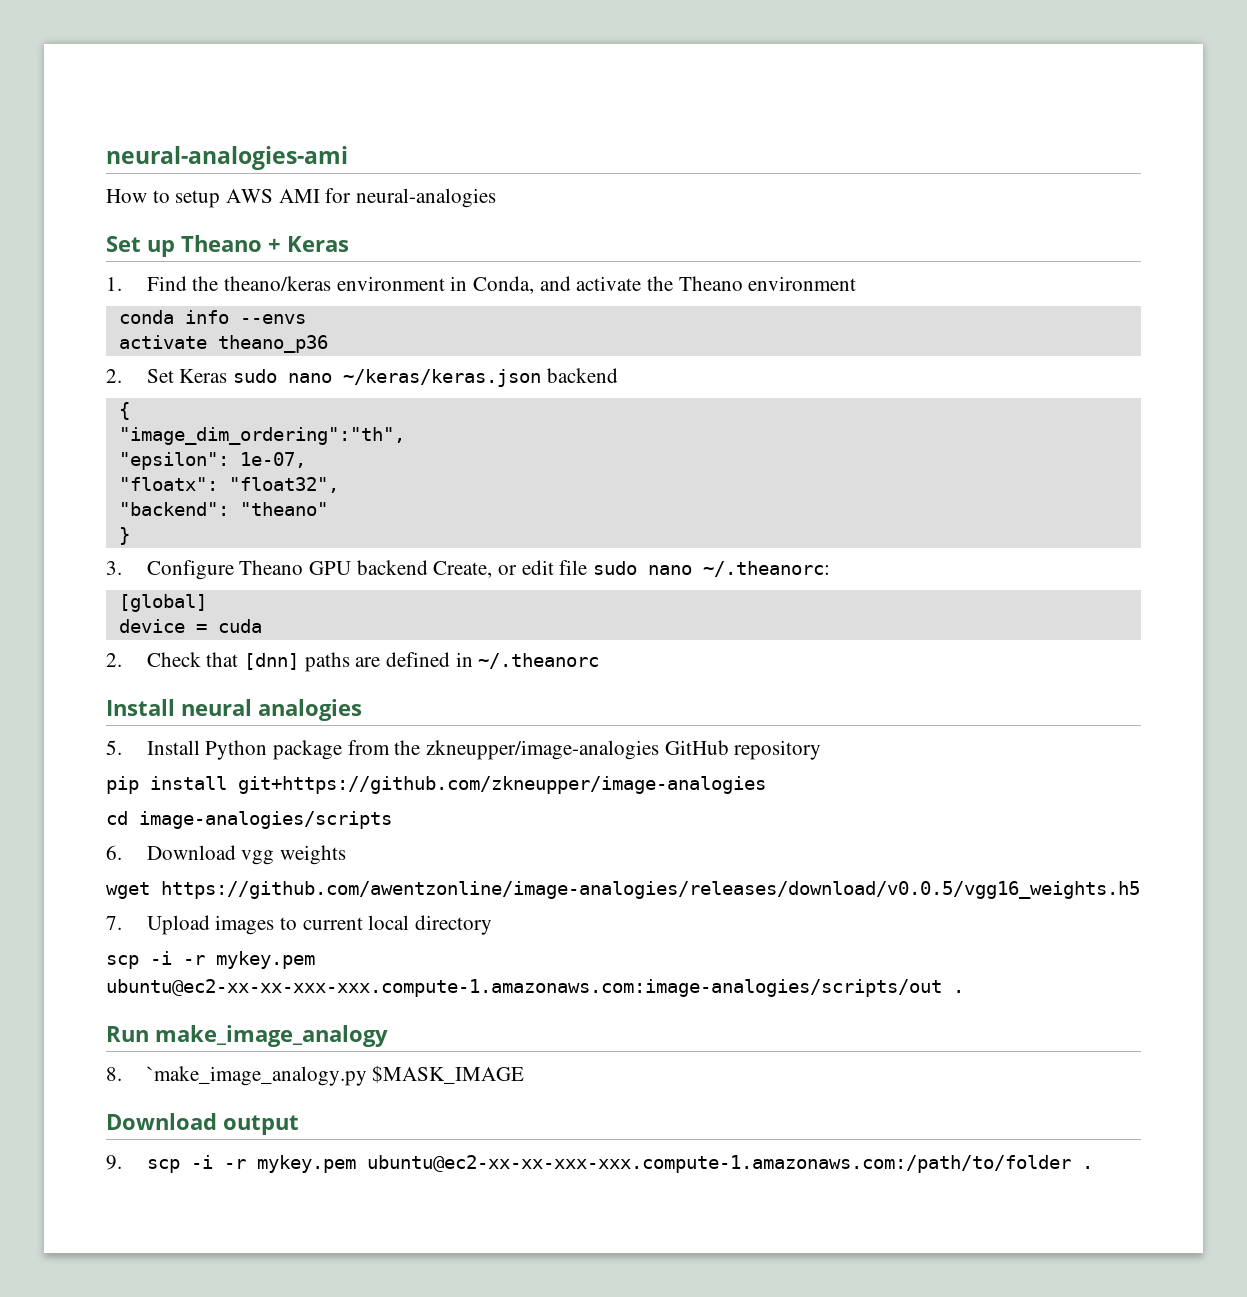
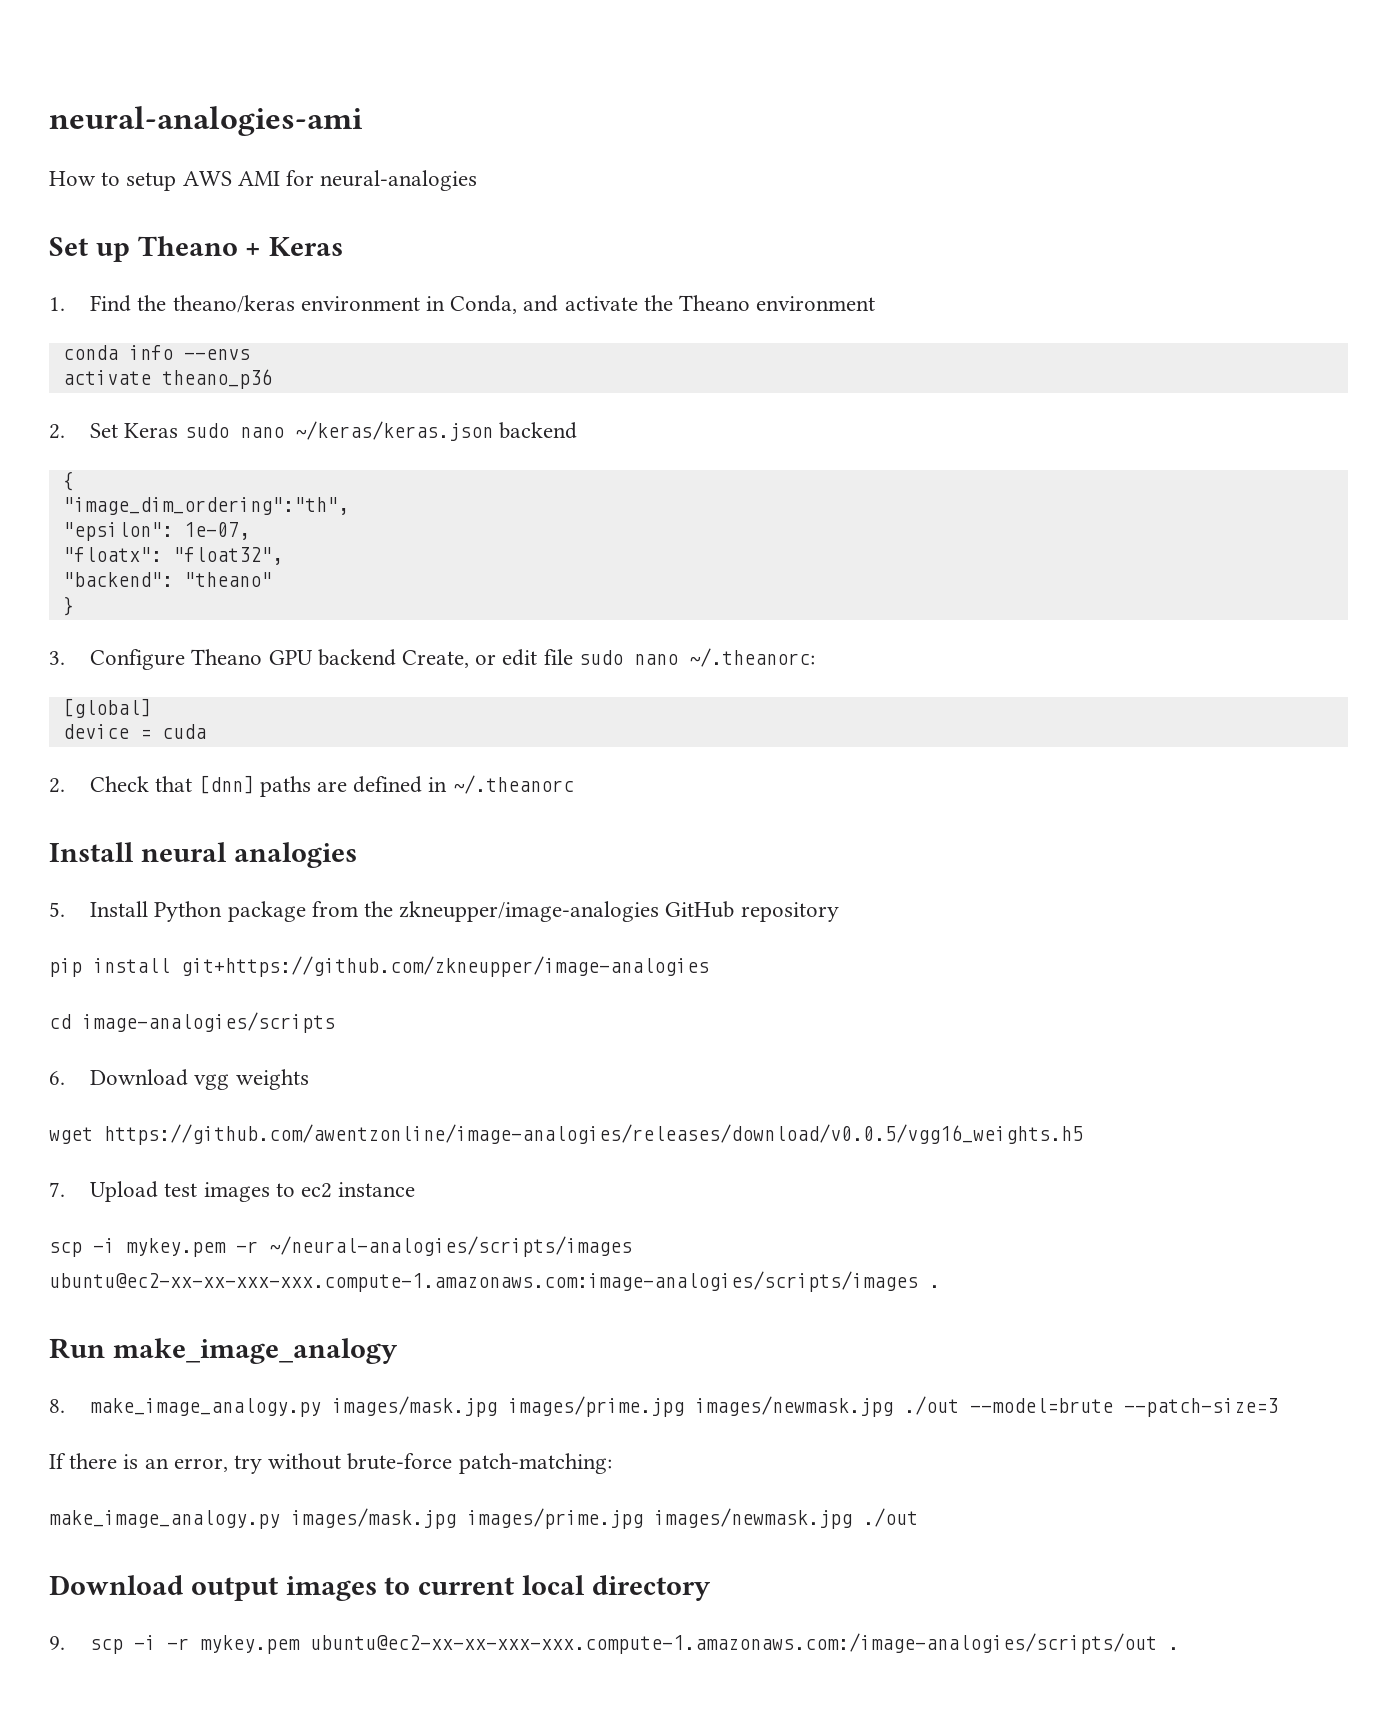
(210, 925) none -> [164,1182,416,1202] [49,1236,632,1257] [49,1271,940,1292] [49,1338,398,1364] [49,1396,1279,1417] [49,1453,612,1474] [49,1508,918,1529] [49,1575,278,1601] test images to ec2 instance // scp -i mykey.pem -r ~/neural-analogies/scripts/images ubuntu@ec2-xx-xx-xxx-xxx.compute-1.amazonaws.com:image-analogies/scripts/images . // Run make_image_analogy // 8. make_image_analogy.py images/mask.jpg images/prime.jpg images/newmask.jpg ./out --model=brute --patch-size=3 // If there is an error, try without brute-force patch-matching: // make_image_analogy.py images/mask.jpg images/prime.jpg images/newmask.jpg ./out // Download output
[106,951,315,969] [106,979,964,997] [106,1025,388,1047] [106,1065,525,1086] [106,1113,299,1135] // scp -i -r mykey.pem ubuntu@ec2-xx-xx-xxx-xxx.compute-1.amazonaws.com:image-analogies/scripts/out . // Run make_image_analogy // 8. `make_image_analogy.py $MASK_IMAGE // Download output -> (711, 1588) none
[366,1155,1071,1173] ubuntu@ec2-xx-xx-xxx-xxx.compute-1.amazonaws.com:/path/to/folder -> [310,1633,1158,1654] ubuntu@ec2-xx-xx-xxx-xxx.compute-1.amazonaws.com:/image-analogies/scripts/out

